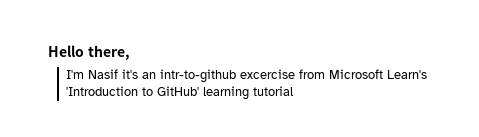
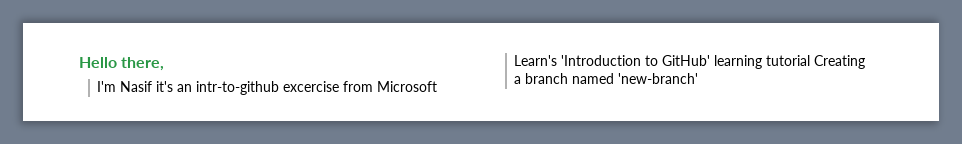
(293, 91) none -> [814,55,866,69] [514,73,699,84] Creating a branch named 'new-branch'

